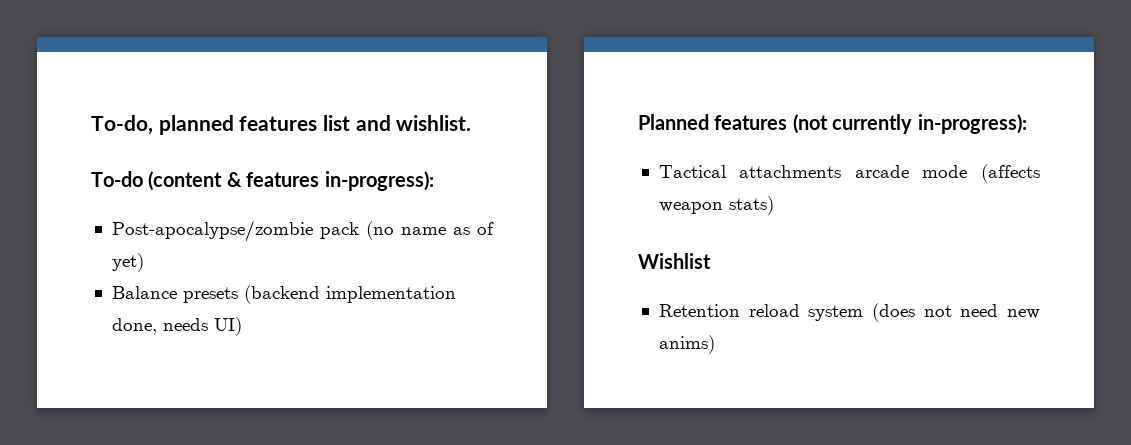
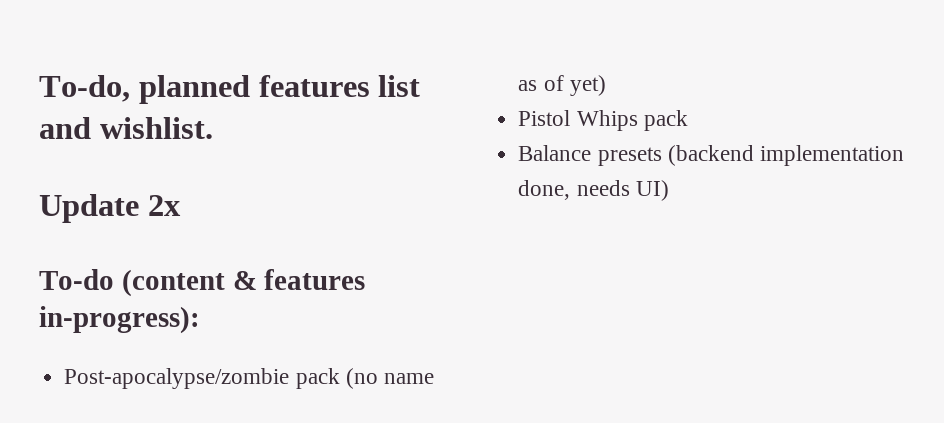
(472, 123) none -> [39,194,181,223] // Update 2x
(144, 262) none -> [518,110,688,131] // Pistol Whips pack
[638,114,1027,134] [658,164,1040,183] [658,196,774,215] [638,253,711,269] [658,303,1040,322] [658,335,715,354] // Planned features (not currently in-progress): // Tactical attachments arcade mode (affects weapon stats) // Wishlist // Retention reload system (does not need new anims) -> (669, 190) none

